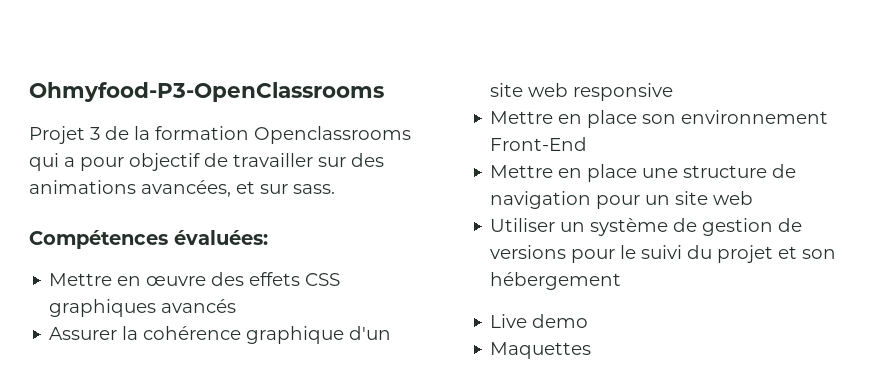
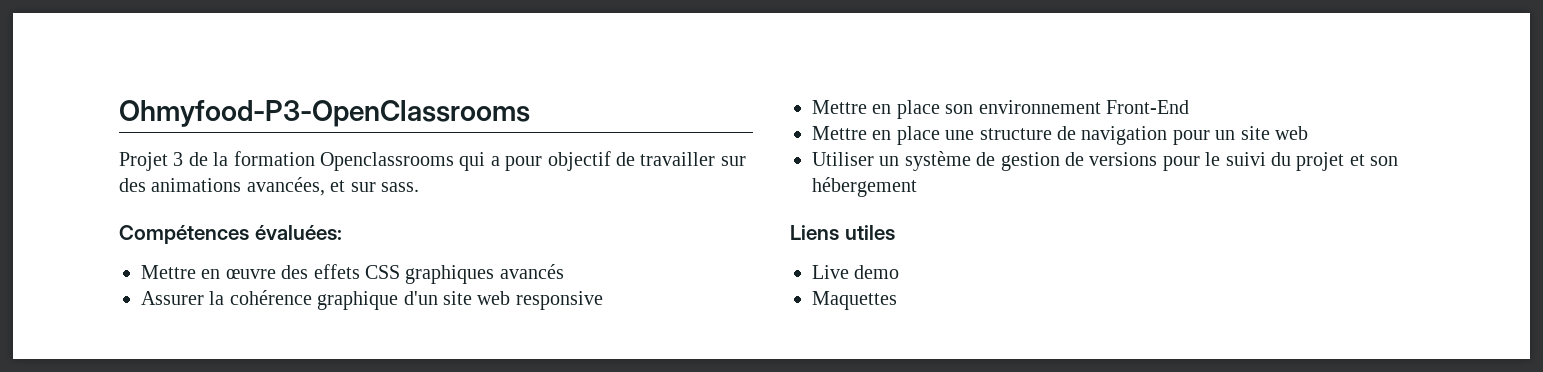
(622, 281) none -> [790,225,895,240] // Liens utiles

